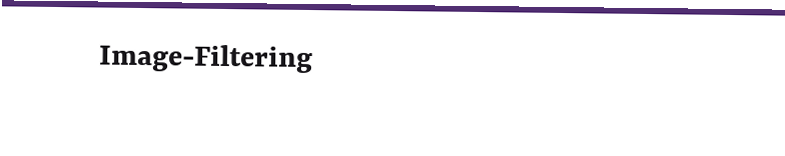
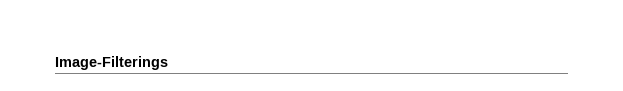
[99,43,313,74] Image-Filtering -> [55,56,168,70] Image-Filterings

